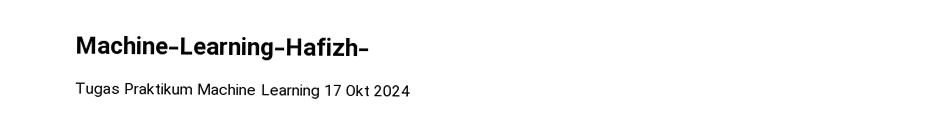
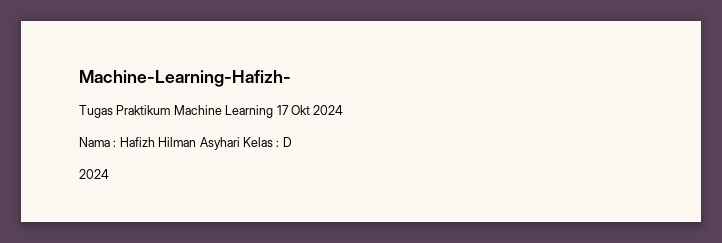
(411, 91) none -> [79,137,292,150] [79,169,109,179] // Nama : Hafizh Hilman Asyhari Kelas : D // 2024

